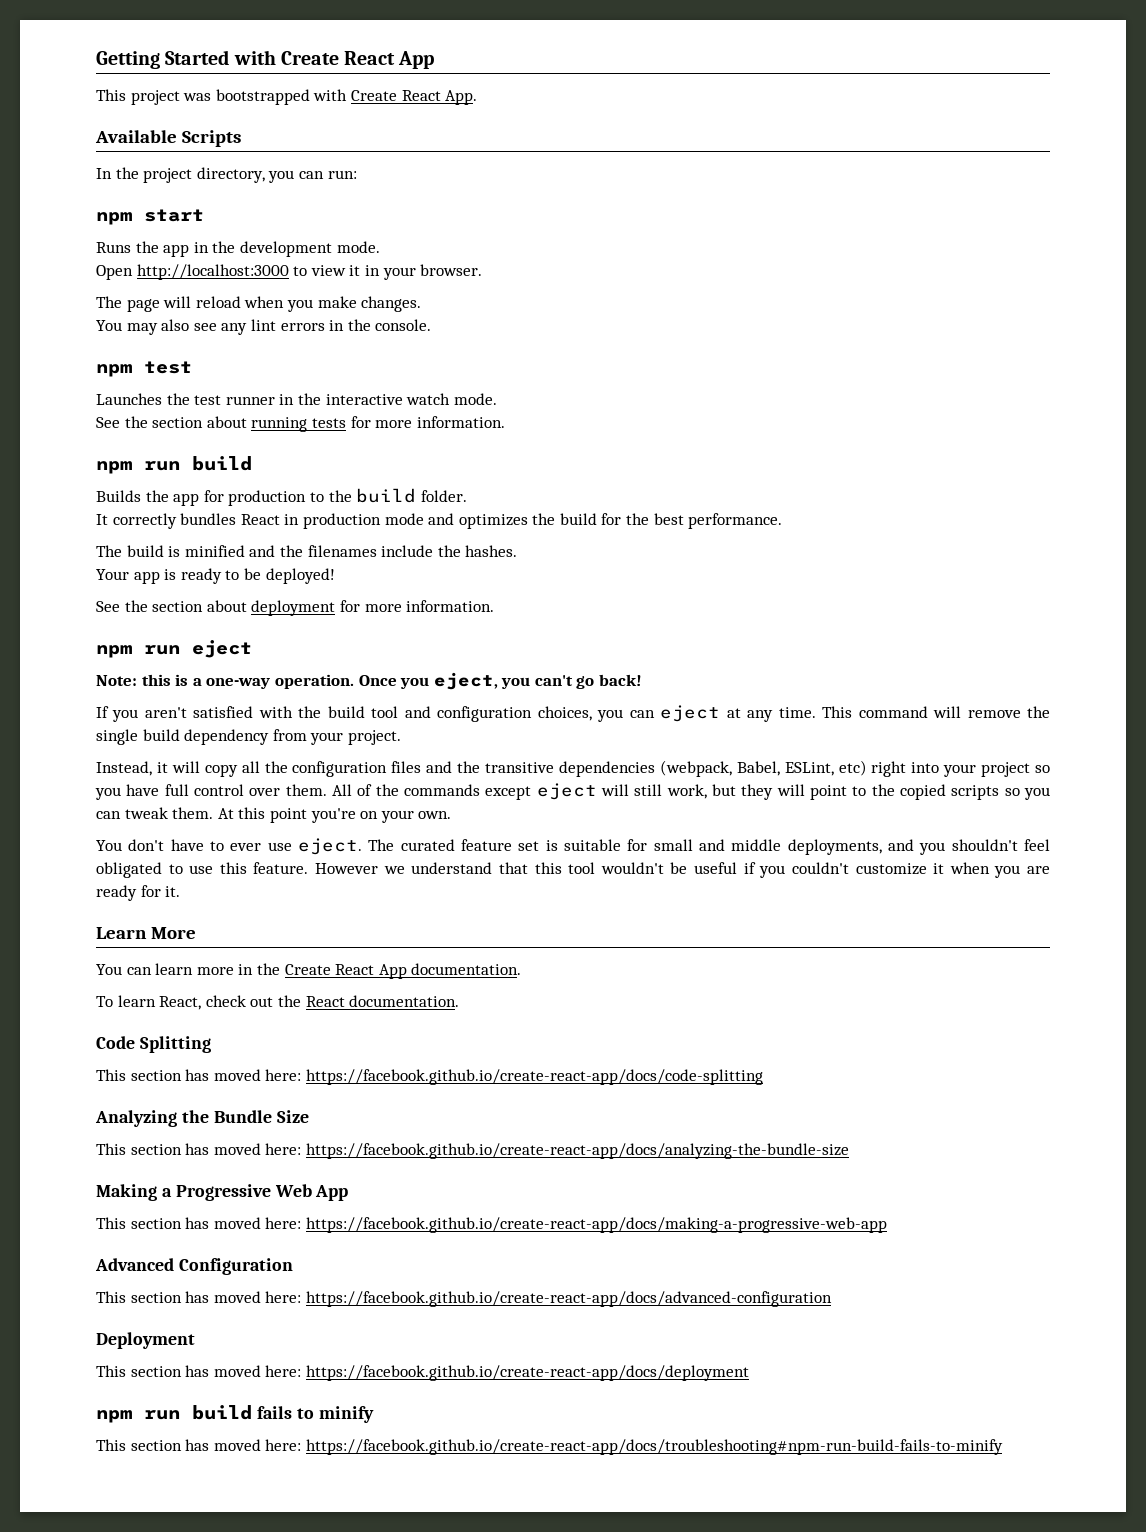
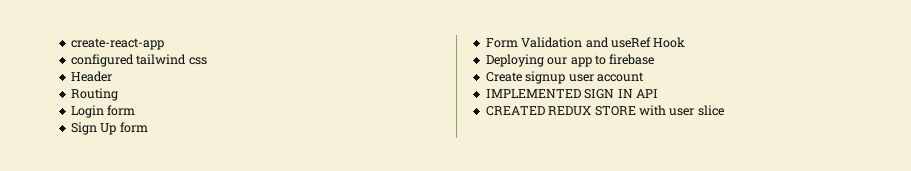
[96,50,435,69] [96,89,478,105] [95,130,241,147] [96,167,357,183] [96,209,204,225] [96,241,380,257] [96,264,483,280] [96,296,422,312] [96,319,432,335] [96,361,192,377] [96,393,497,405] [96,416,505,432] [96,456,252,474] [96,488,467,506] [96,513,783,529] [96,545,518,557] [96,568,335,584] [96,600,495,616] [96,640,252,658] [96,672,643,690] [96,705,1050,722] [96,729,401,745] [96,760,1050,777] [95,783,1051,800] [96,807,452,823] [96,838,1051,855] [96,862,1050,878] [96,885,181,901] [96,927,196,939] [96,963,522,979] [96,995,460,1010] [96,1036,211,1053] [96,1069,763,1085] [95,1110,309,1127] [96,1143,849,1159] [96,1184,349,1201] [96,1217,887,1233] [95,1258,293,1275] [96,1291,832,1307] [96,1332,195,1349] [96,1365,749,1381] [96,1405,374,1423] [96,1439,1003,1455] Getting Started with Create React App // This project was bootstrapped with Create React App. // Available Scripts // In the project directory, you can run: // npm start // Runs the app in the development mode. // Open http://localhost:3000 to view it in your browser. // The page will reload when you make changes. // You may also see any lint errors in the console. // npm test // Launches the test runner in the interactive watch mode. // See the section about running tests for more information. // npm run build // Builds the app for production to the build folder. // It correctly bundles React in production mode and optimizes the build for the best performance. // The build is minified and the filenames include the hashes. // Your app is ready to be deployed! // See the section about deployment for more information. // npm run eject // Note: this is a one-way operation. Once you eject, you can't go back! // If you aren't satisfied with the build tool and configuration choices, you can eject at any time. This command will remove the single build dependency from your project. // Instead, it will copy all the configuration files and the transitive dependencies (webpack, Babel, ESLint, etc) right into your project so you have full control over them. All of the commands except eject will still work, but they will point to the copied scripts so you can tweak them. At this point you're on your own. // You don't have to ever use eject. The curated feature set is suitable for small and middle deployments, and you shouldn't feel obligated to use this feature. However we understand that this tool wouldn't be useful if you couldn't customize it when you are ready for it. // Learn More // You can learn more in the Create React App documentation. // To learn React, check out the React documentation. // Code Splitting // This section has moved here: https://facebook.github.io/create-react-app/docs/code-splitting // Analyzing the Bundle Size // This section has moved here: https://facebook.github.io/create-react-app/docs/analyzing-the-bundle-size // Making a Progressive Web App // This section has moved here: https://facebook.github.io/create-react-app/docs/making-a-progressive-web-app // Advanced Configuration // This section has moved here: https://facebook.github.io/create-react-app/docs/advanced-configuration // Deployment // This section has moved here: https://facebook.github.io/create-react-app/docs/deployment // npm run build fails to minify // This section has moved here: https://facebook.github.io/create-react-app/docs/troubleshooting#npm-run-build-fails-to-minify -> [70,38,164,50] [70,54,207,67] [70,71,112,82] [70,88,118,101] [70,105,136,118] [70,122,148,135] [485,37,686,48] [485,54,655,67] [485,71,644,84] [485,89,658,99] [485,105,724,116] create-react-app // configured tailwind css // Header // Routing // Login form // Sign Up form // Form Validation and useRef Hook // Deploying our app to firebase // Create signup user account // IMPLEMENTED SIGN IN API // CREATED REDUX STORE with user slice

